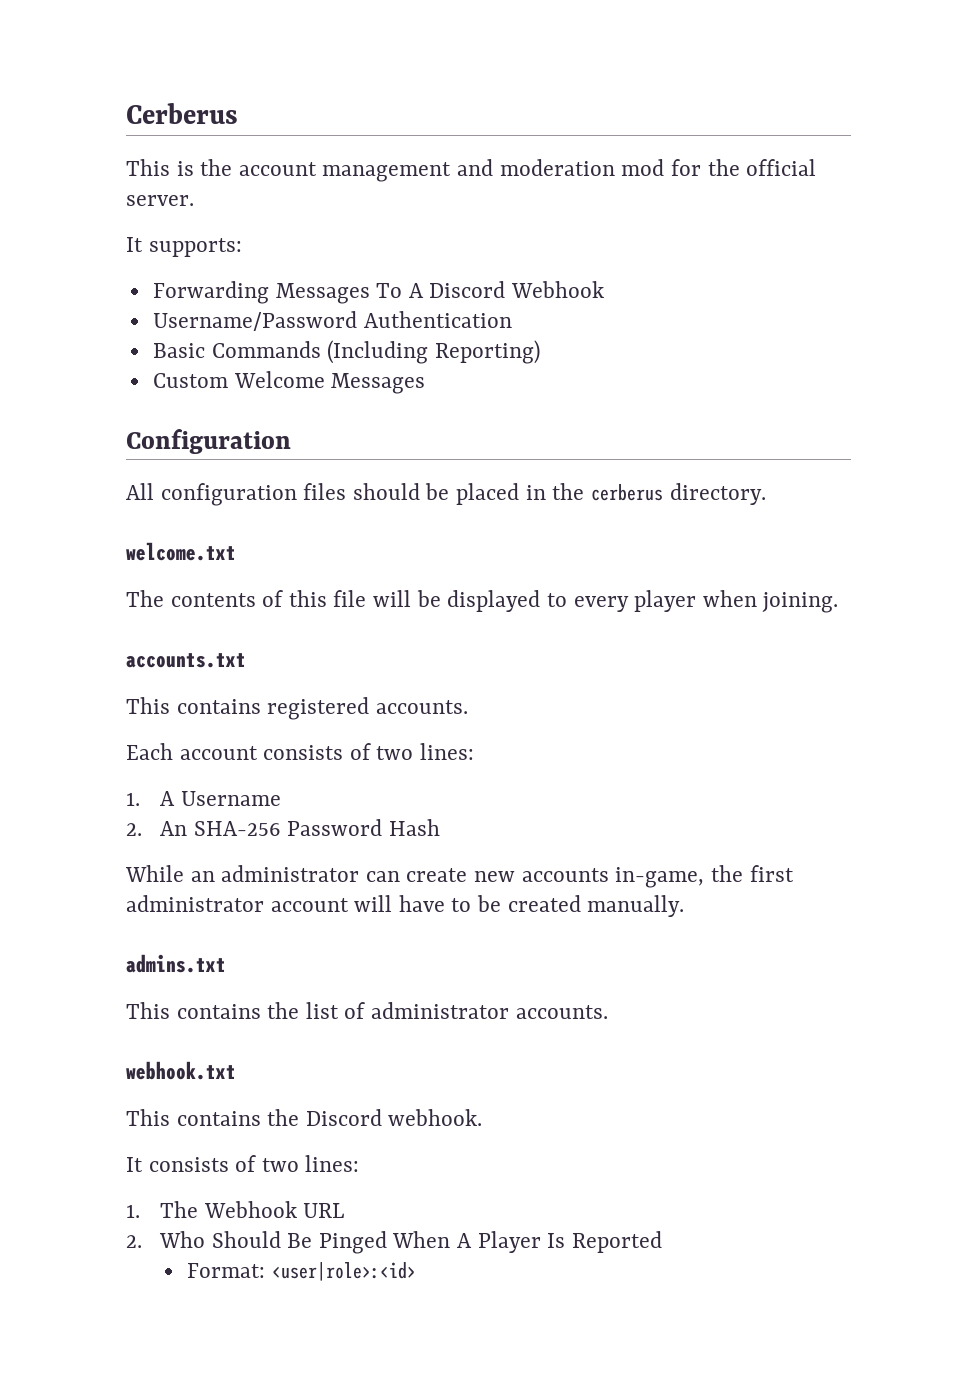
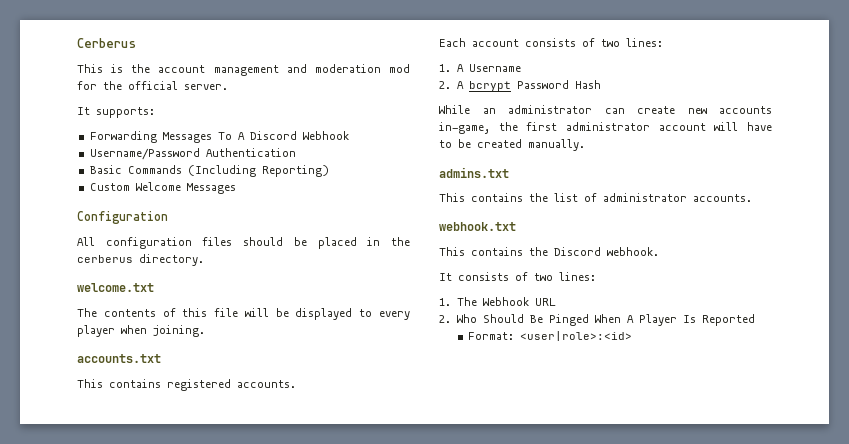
[160,821,281,836] An SHA-256 -> [456,81,511,91] A bcrypt

